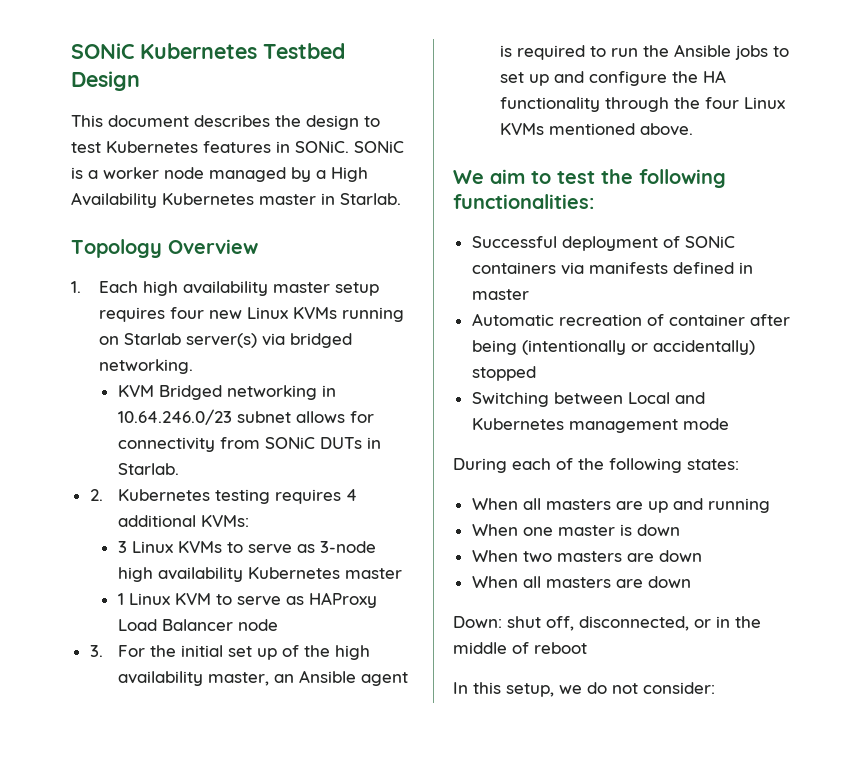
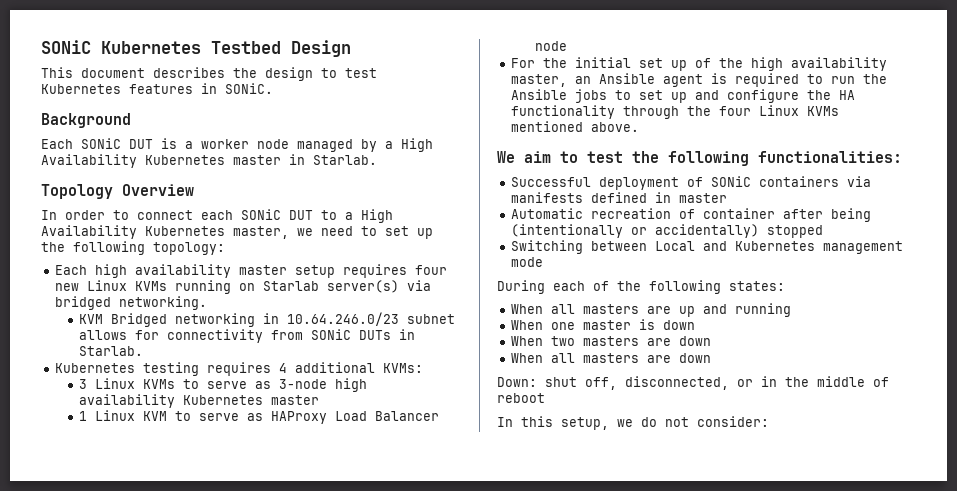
[354,141,404,153] SONiC -> [41,113,131,128] [41,138,153,149] // Background // Each SONiC DUT
[71,281,81,293] 1. -> [41,209,393,223] [41,225,433,239] [41,241,225,255] In order to connect each SONiC DUT to a High Availability Kubernetes master, we need to set up the following topology: //
[89,489,103,501] 2. -> (144, 351) none
[89,645,103,657] 3. -> (568, 46) none

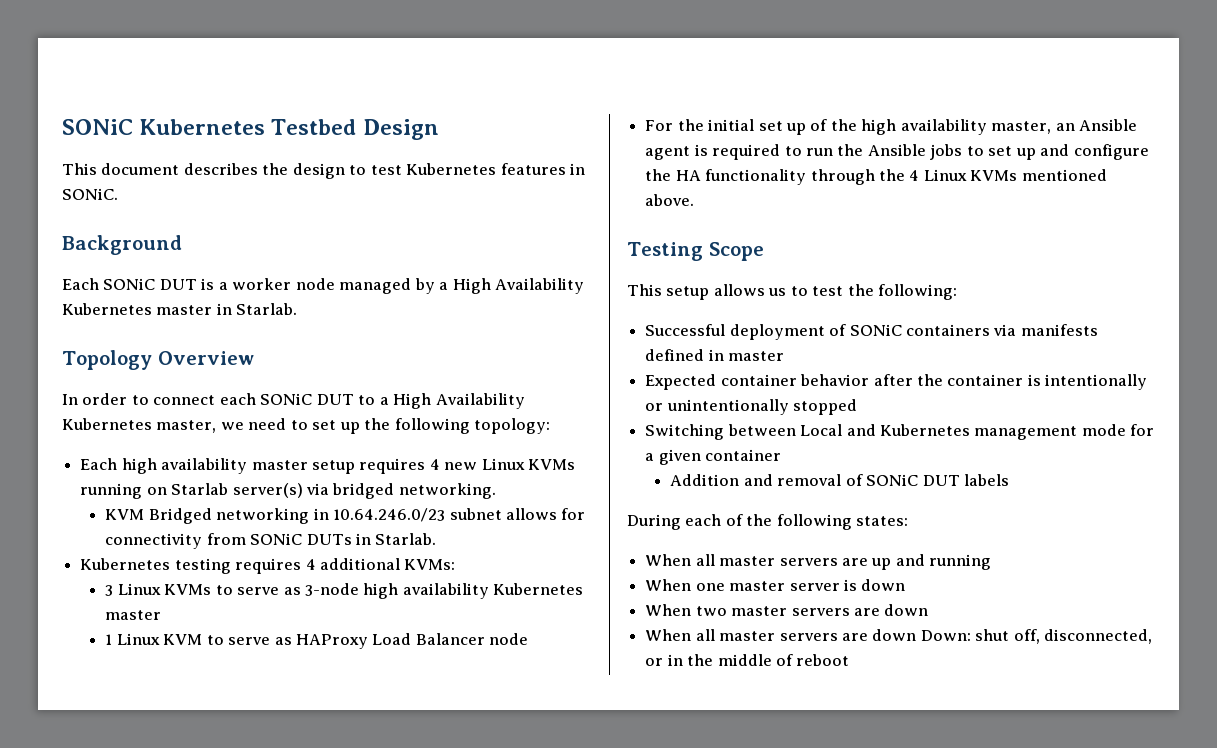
[415,265,448,275] four -> [429,459,440,470] 4
[719,106,752,116] four -> [909,170,920,181] 4
[497,151,551,163] We aim -> [627,242,764,261] [627,284,787,300] Testing Scope // This setup allows us
[668,151,902,166] following functionalities: -> [878,284,958,300] following:
[511,208,872,222] [511,224,760,238] Automatic recreation of container after being (intentionally or accidentally) -> [645,374,1148,390] [645,399,789,415] Expected container behavior after the container is intentionally or unintentionally
(544, 262) none -> [1130,424,1155,436] [645,449,782,465] [670,474,1009,486] for a given container // Addition and removal of SONiC DUT labels
[583,304,640,314] masters -> [719,556,838,566] master servers
(632, 325) none -> [789,583,840,591] server
[583,336,640,346] masters -> [731,606,850,616] master servers
[583,353,712,363] masters are down // -> [719,629,917,641] master servers are down
[497,416,769,430] // In this setup, we do not consider: -> (850, 660) none

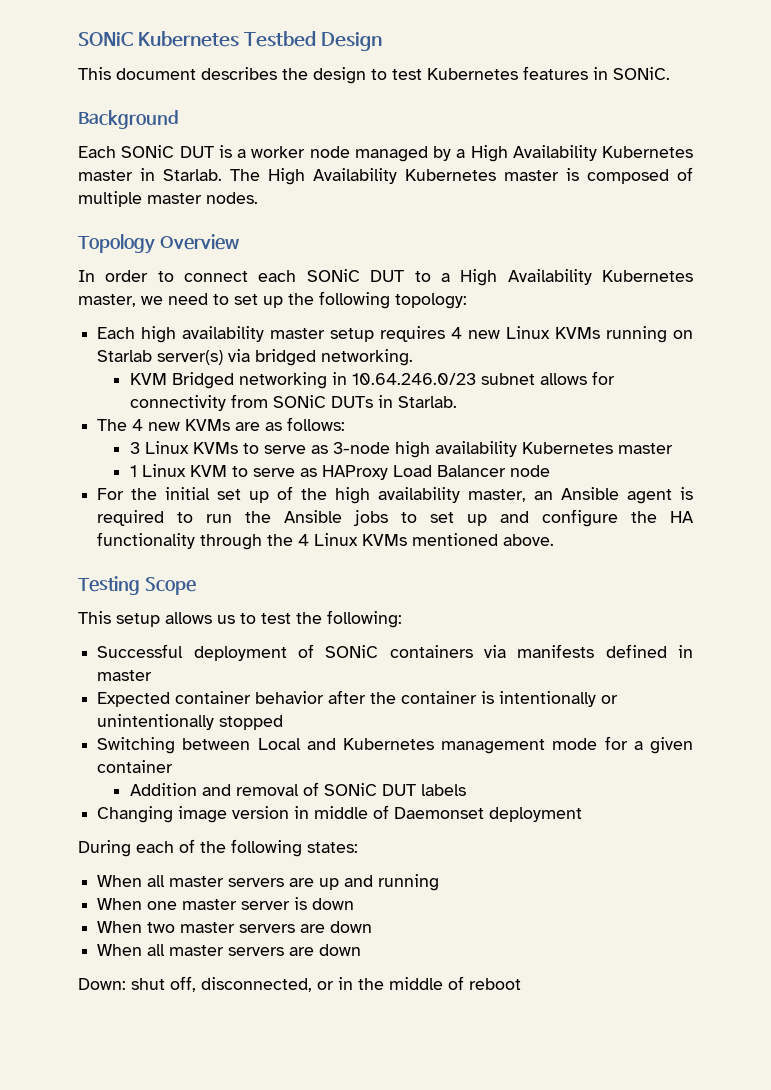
(298, 309) none -> [230,167,693,185] [78,191,258,207] The High Availability Kubernetes master is composed of multiple master nodes.
[80,558,456,574] Kubernetes testing requires 4 additional KVMs: -> [97,417,346,431] The 4 new KVMs are as follows:
(1009, 480) none -> [97,805,583,823] // Changing image version in middle of Daemonset deployment
(917, 635) none -> (362, 950) //

